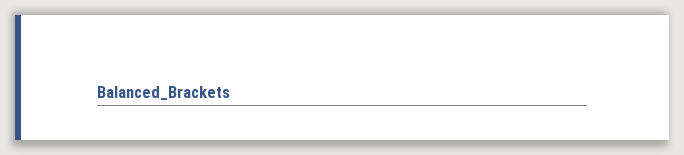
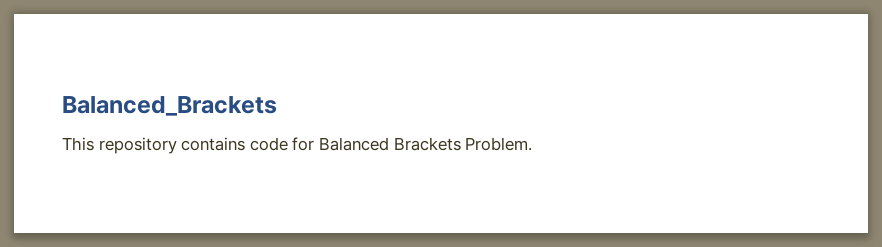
(230, 93) none -> [62,137,533,154] // This repository contains code for Balanced Brackets Problem.

